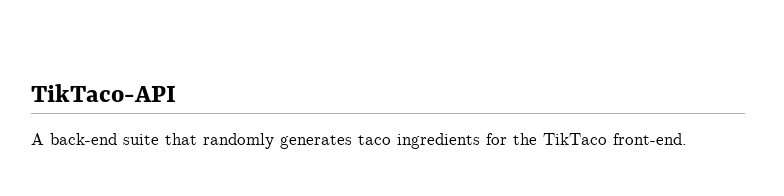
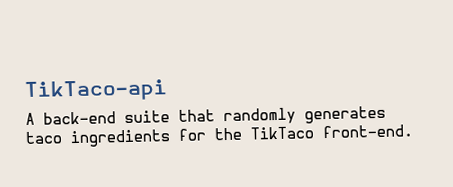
[31,84,176,102] TikTaco-API -> [24,79,168,103] TikTaco-api

